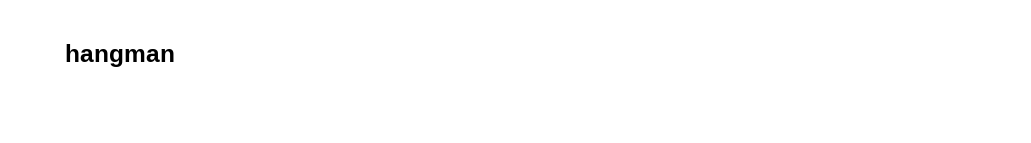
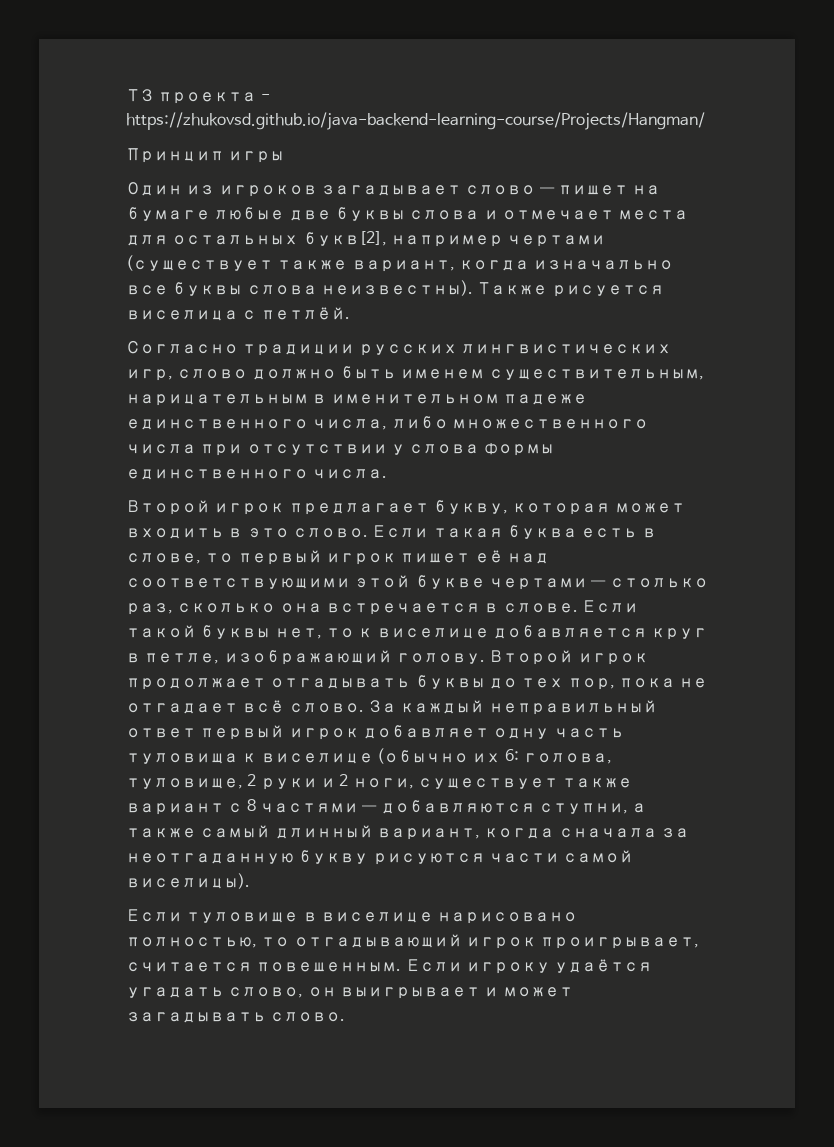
[65,44,175,67] hangman -> [126,89,270,104] [126,112,705,130] [126,148,285,163] [126,182,661,197] [126,207,689,221] [126,231,606,247] [126,255,674,272] [126,280,664,297] [126,307,350,321] [126,340,671,356] [126,366,704,381] [126,394,587,406] [126,416,648,430] [126,443,554,456] [126,469,388,480] [126,500,685,515] [126,525,656,539] [126,550,549,565] [126,575,708,590] [126,600,638,615] [126,625,708,640] [126,650,648,665] [126,675,708,690] [126,700,657,715] [126,725,624,740] [126,748,612,764] [126,774,633,790] [126,799,647,815] [126,825,689,840] [126,850,634,865] [126,873,250,889] [126,909,578,924] [126,934,700,949] [126,959,653,974] [126,987,573,999] [126,1012,346,1023] ТЗ проекта - https://zhukovsd.github.io/java-backend-learning-course/Projects/Hangman/ // Принцип игры // Один из игроков загадывает слово — пишет на бумаге любые две буквы слова и отмечает места для остальных букв[2], например чертами (существует также вариант, когда изначально все буквы слова неизвестны). Также рисуется виселица с петлёй. // Согласно традиции русских лингвистических игр, слово должно быть именем существительным, нарицательным в именительном падеже единственного числа, либо множественного числа при отсутствии у слова формы единственного числа. // Второй игрок предлагает букву, которая может входить в это слово. Если такая буква есть в слове, то первый игрок пишет её над соответствующими этой букве чертами — столько раз, сколько она встречается в слове. Если такой буквы нет, то к виселице добавляется круг в петле, изображающий голову. Второй игрок продолжает отгадывать буквы до тех пор, пока не отгадает всё слово. За каждый неправильный ответ первый игрок добавляет одну часть туловища к виселице (обычно их 6: голова, туловище, 2 руки и 2 ноги, существует также вариант с 8 частями — добавляются ступни, а также самый длинный вариант, когда сначала за неотгаданную букву рисуются части самой виселицы). // Если туловище в виселице нарисовано полностью, то отгадывающий игрок проигрывает, считается повешенным. Если игроку удаётся угадать слово, он выигрывает и может загадывать слово.

